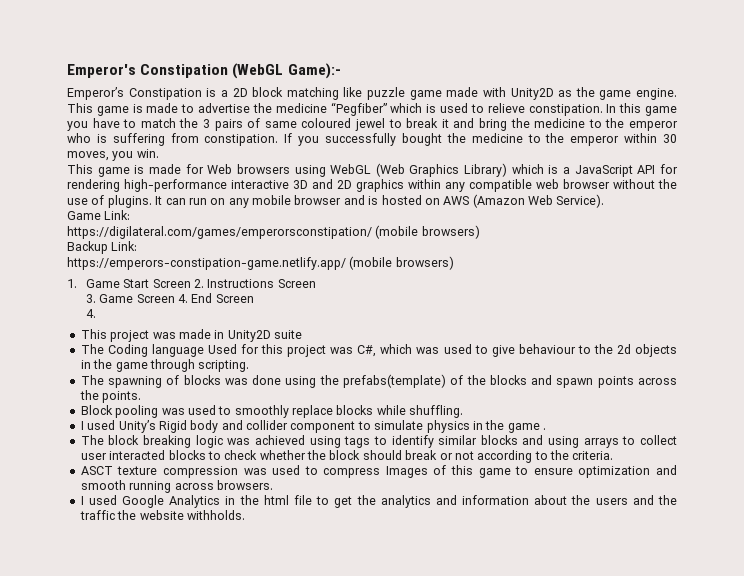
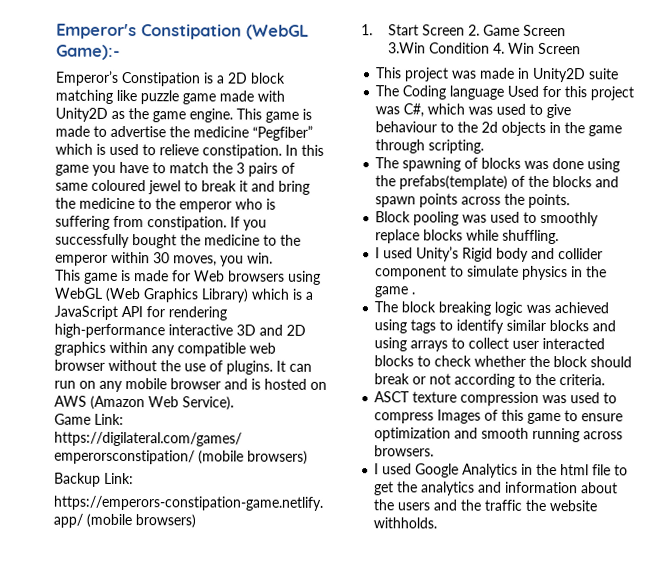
[85,279,120,288] Game -> (373, 30) none
[207,279,316,288] [85,293,254,303] [85,309,96,318] Instructions Screen // 3. Game Screen 4. End Screen // 4. -> [482,24,566,37] [387,42,581,55] Game Screen // 3.Win Condition 4. Win Screen

